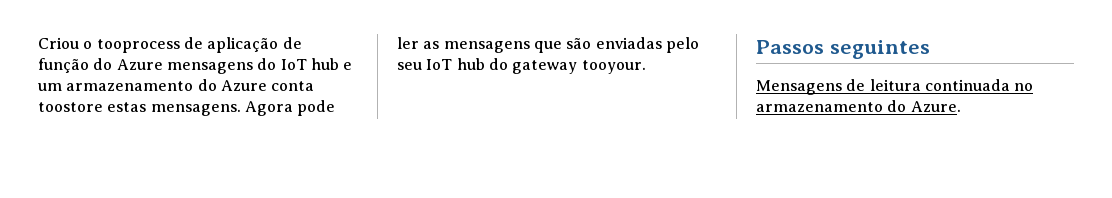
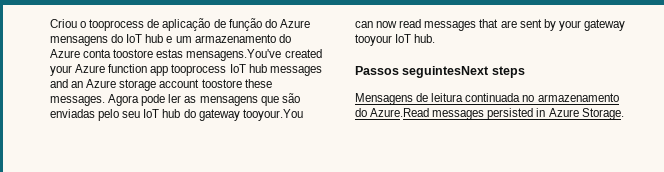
[150,104,241,116] mensagens. -> [186,49,322,61] [50,64,322,76] [50,79,272,91] [50,96,105,106] mensagens.You've created your Azure function app tooprocess IoT hub messages and an Azure storage account toostore these messages.
[581,60,646,74] tooyour. -> [242,109,303,121] [355,19,625,31] [355,34,436,46] tooyour.You can now read messages that are sent by your gateway tooyour IoT hub.
[829,40,930,59] seguintes -> [402,66,525,78] seguintesNext steps
[910,101,961,112] Azure. -> [370,108,624,120] Azure.Read messages persisted in Azure Storage.

